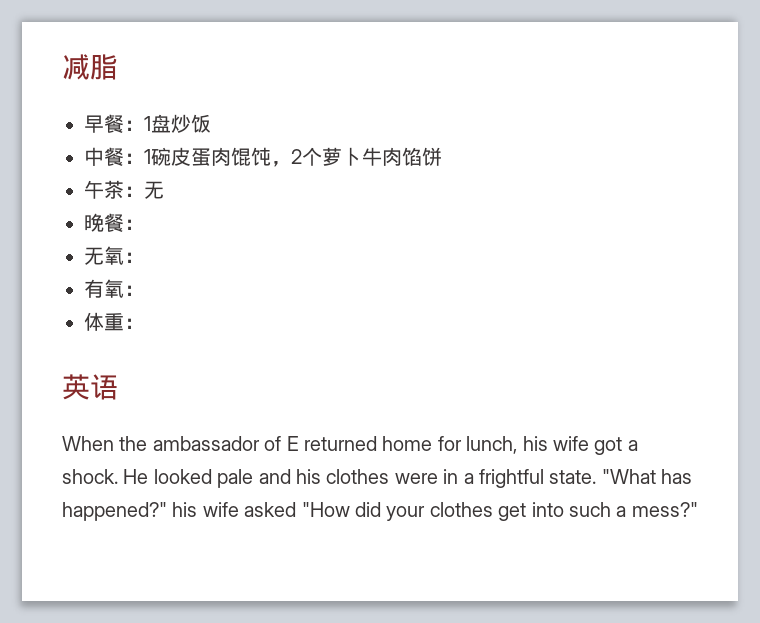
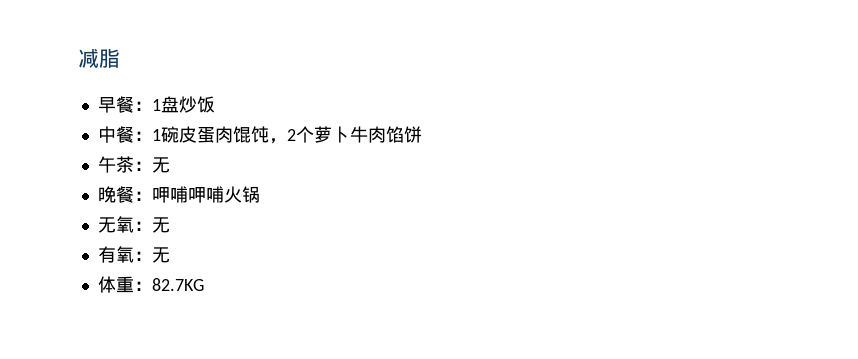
(144, 224) none -> [151,186,260,203] 呷哺呷哺火锅
(144, 257) none -> [151,217,170,233] 无
(144, 290) none -> [151,247,170,263] 无
[62,374,118,400] [62,436,638,455] [62,469,693,488] [62,502,698,521] // 英语 // When the ambassador of E returned home for lunch, his wife got a shock. He looked pale and his clothes were in a frightful state. "What has happened?" his wife asked "How did your clothes get into such a mess?" -> [151,278,204,291] 82.7KG

